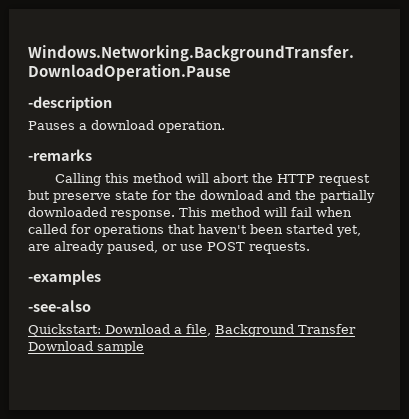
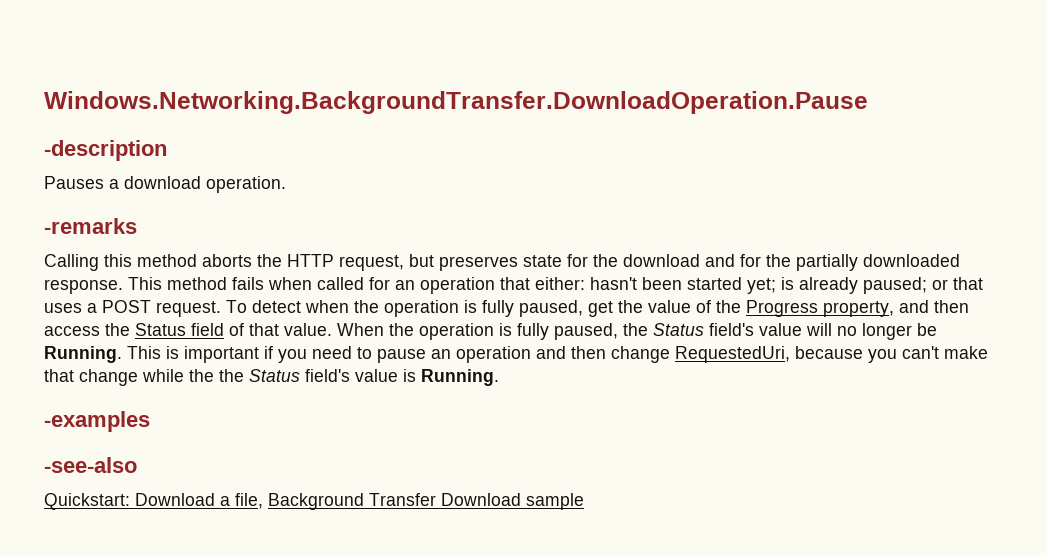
[185,173,370,186] [28,190,111,203] will abort the HTTP request but preserve -> [202,254,518,271] aborts the HTTP request, but preserves
(291, 195) none -> [740,254,761,267] for
[264,207,312,217] will fail -> [232,277,264,290] fails
[94,224,361,237] [28,241,310,254] operations that haven't been started yet, are already paused, or use POST requests. -> [395,277,983,294] [44,300,969,317] [44,323,937,340] [44,346,988,363] [44,369,499,386] an operation that either: hasn't been started yet; is already paused; or that uses a POST request. To detect when the operation is fully paused, get the value of the Progress property, and then access the Status field of that value. When the operation is fully paused, the Status field's value will no longer be Running. This is important if you need to pause an operation and then change RequestedUri, because you can't make that change while the the Status field's value is Running.

